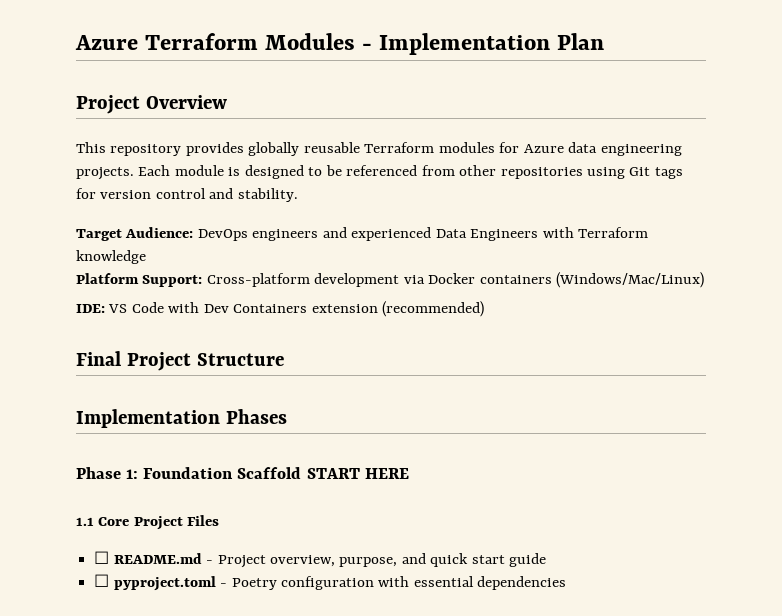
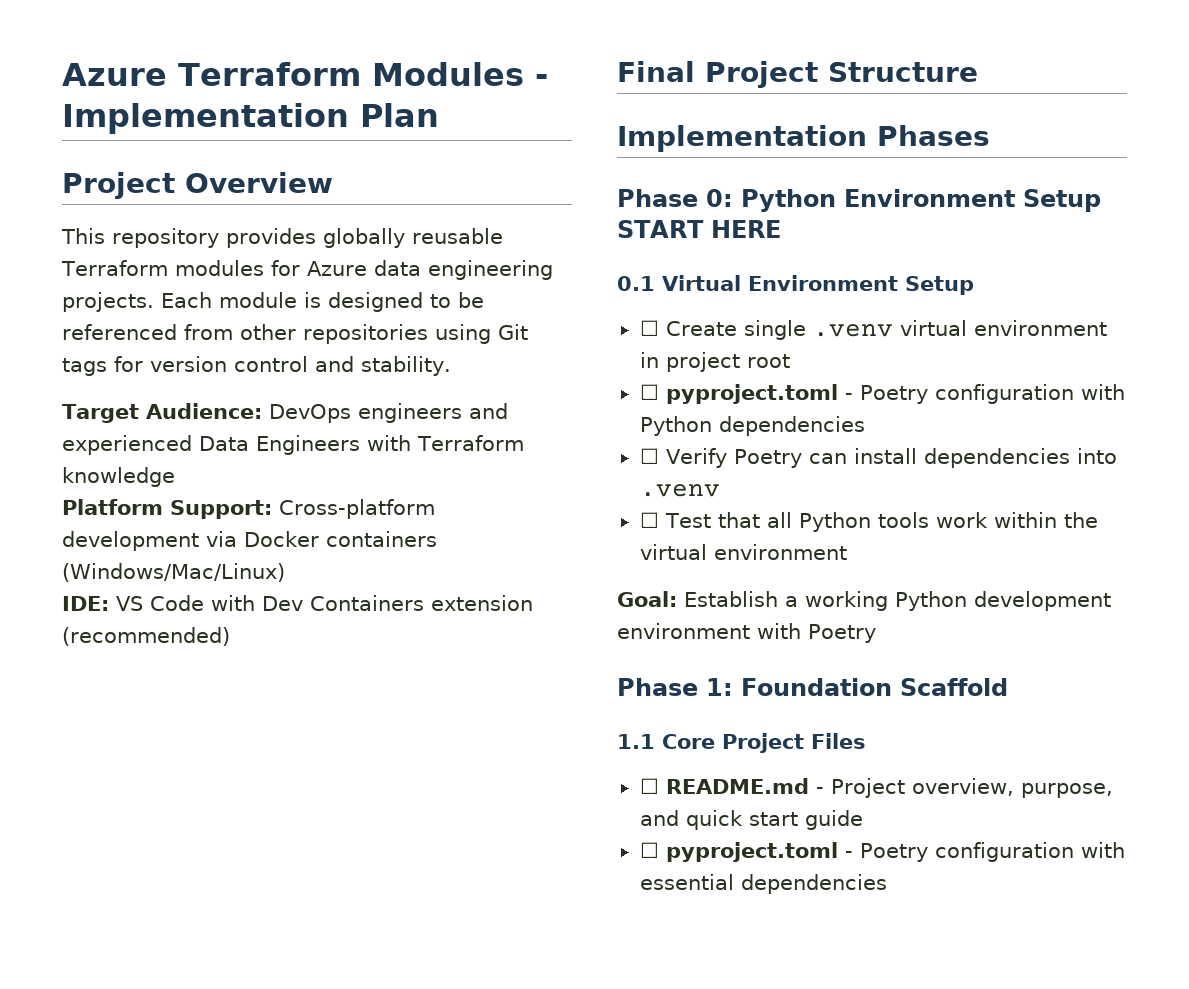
(287, 416) none -> [617,189,1101,212] [617,220,781,238] [617,275,974,295] [639,320,1107,340] [639,352,790,372] [639,384,1125,404] [639,416,865,436] [639,448,1117,468] [639,484,720,497] [639,512,1098,532] [639,544,847,560] [617,591,1111,611] [617,623,876,643] // Phase 0: Python Environment Setup START HERE // 0.1 Virtual Environment Setup // ☐ Create single .venv virtual environment in project root // ☐ pyproject.toml - Poetry configuration with Python dependencies // ☐ Verify Poetry can install dependencies into .venv // ☐ Test that all Python tools work within the virtual environment // Goal: Establish a working Python development environment with Poetry
[306,468,409,479] START HERE -> (1008, 687) none

